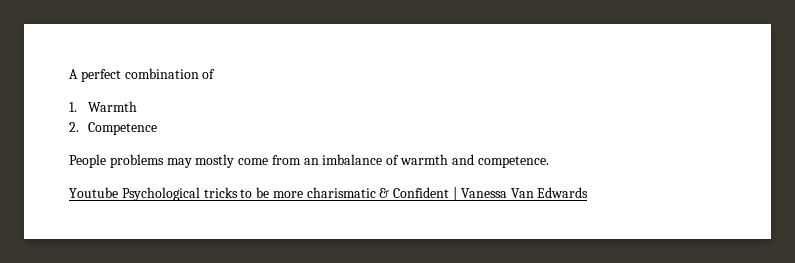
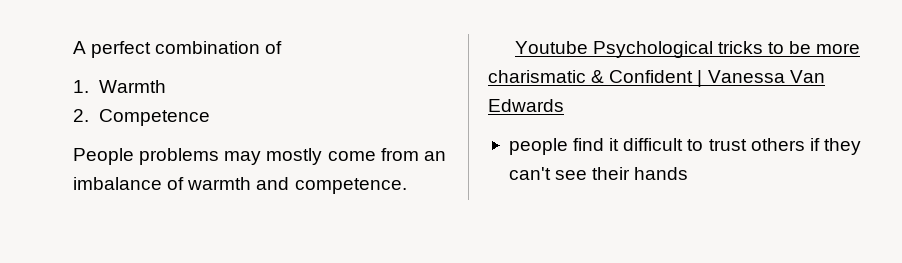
(589, 192) none -> [508,138,861,155] [508,167,689,180] // people find it difficult to trust others if they can't see their hands

